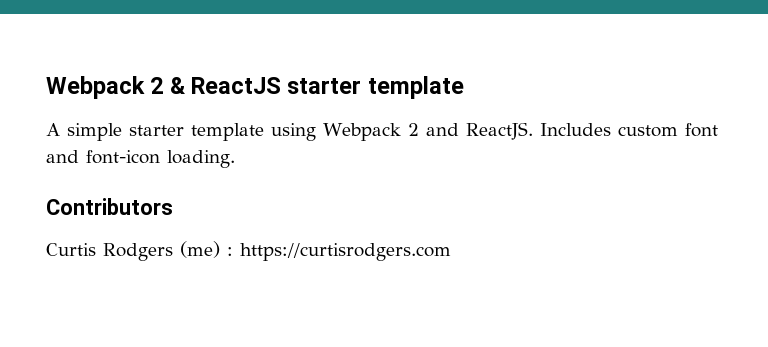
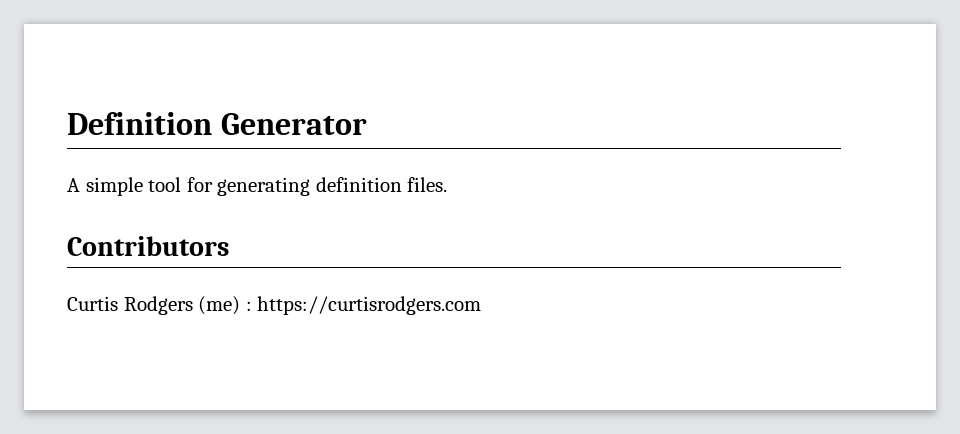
[46,76,464,99] [46,122,718,141] [46,150,235,168] Webpack 2 & ReactJS starter template // A simple starter template using Webpack 2 and ReactJS. Includes custom font and font-icon loading. -> [67,112,367,135] [67,177,448,196] Definition Generator // A simple tool for generating definition files.

